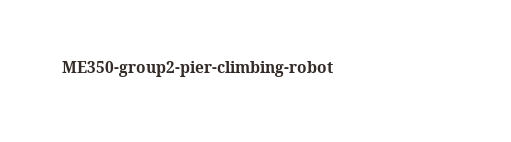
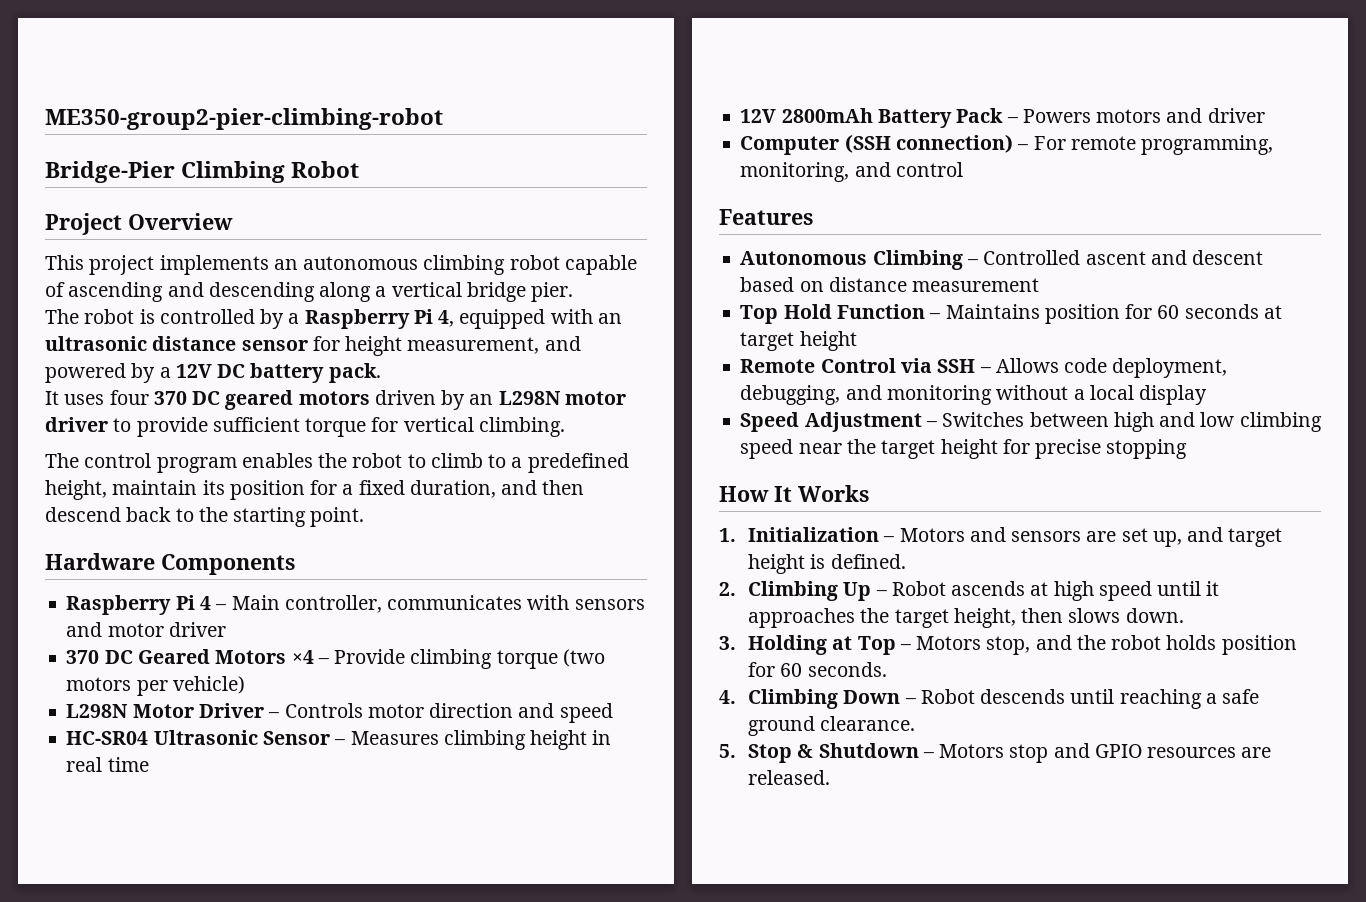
(333, 69) none -> [45,161,360,183] [45,213,233,235] [45,255,637,275] [45,282,574,302] [45,309,622,329] [45,336,581,356] [45,363,381,383] [45,390,626,410] [45,417,565,437] [45,453,629,473] [45,480,585,500] [45,507,365,527] [45,553,295,575] [66,595,645,615] [66,622,226,637] [66,649,605,669] [66,676,245,696] [66,703,613,723] [66,730,612,750] [66,757,149,772] [740,108,1265,128] [740,134,1274,155] [740,162,963,182] [719,209,813,225] [740,250,1264,270] [740,277,1040,292] [740,304,1282,324] [740,331,857,351] [740,358,1228,378] [740,385,1208,405] [740,412,1322,432] [740,439,1188,459] [719,485,869,502] [719,527,1283,547] [748,554,906,574] [719,581,1220,601] [748,608,1184,628] [719,635,1297,655] [748,662,887,677] [719,689,1260,709] [748,716,916,736] [719,743,1272,763] [748,770,831,785] // Bridge-Pier Climbing Robot // Project Overview // This project implements an autonomous climbing robot capable of ascending and descending along a vertical bridge pier. // The robot is controlled by a Raspberry Pi 4, equipped with an ultrasonic distance sensor for height measurement, and powered by a 12V DC battery pack. // It uses four 370 DC geared motors driven by an L298N motor driver to provide sufficient torque for vertical climbing. // The control program enables the robot to climb to a predefined height, maintain its position for a fixed duration, and then descend back to the starting point. // Hardware Components // Raspberry Pi 4 – Main controller, communicates with sensors and motor driver // 370 DC Geared Motors ×4 – Provide climbing torque (two motors per vehicle) // L298N Motor Driver – Controls motor direction and speed // HC-SR04 Ultrasonic Sensor – Measures climbing height in real time // 12V 2800mAh Battery Pack – Powers motors and driver // Computer (SSH connection) – For remote programming, monitoring, and control // Features // Autonomous Climbing – Controlled ascent and descent based on distance measurement // Top Hold Function – Maintains position for 60 seconds at target height // Remote Control via SSH – Allows code deployment, debugging, and monitoring without a local display // Speed Adjustment – Switches between high and low climbing speed near the target height for precise stopping // How It Works // 1. Initialization – Motors and sensors are set up, and target height is defined. // 2. Climbing Up – Robot ascends at high speed until it approaches the target height, then slows down. // 3. Holding at Top – Motors stop, and the robot holds position for 60 seconds. // 4. Climbing Down – Robot descends until reaching a safe ground clearance. // 5. Stop & Shutdown – Motors stop and GPIO resources are released.

